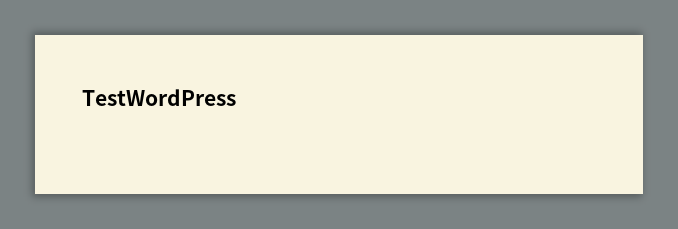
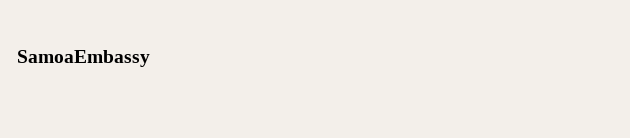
[82,89,236,106] TestWordPress -> [17,50,150,67] SamoaEmbassy

